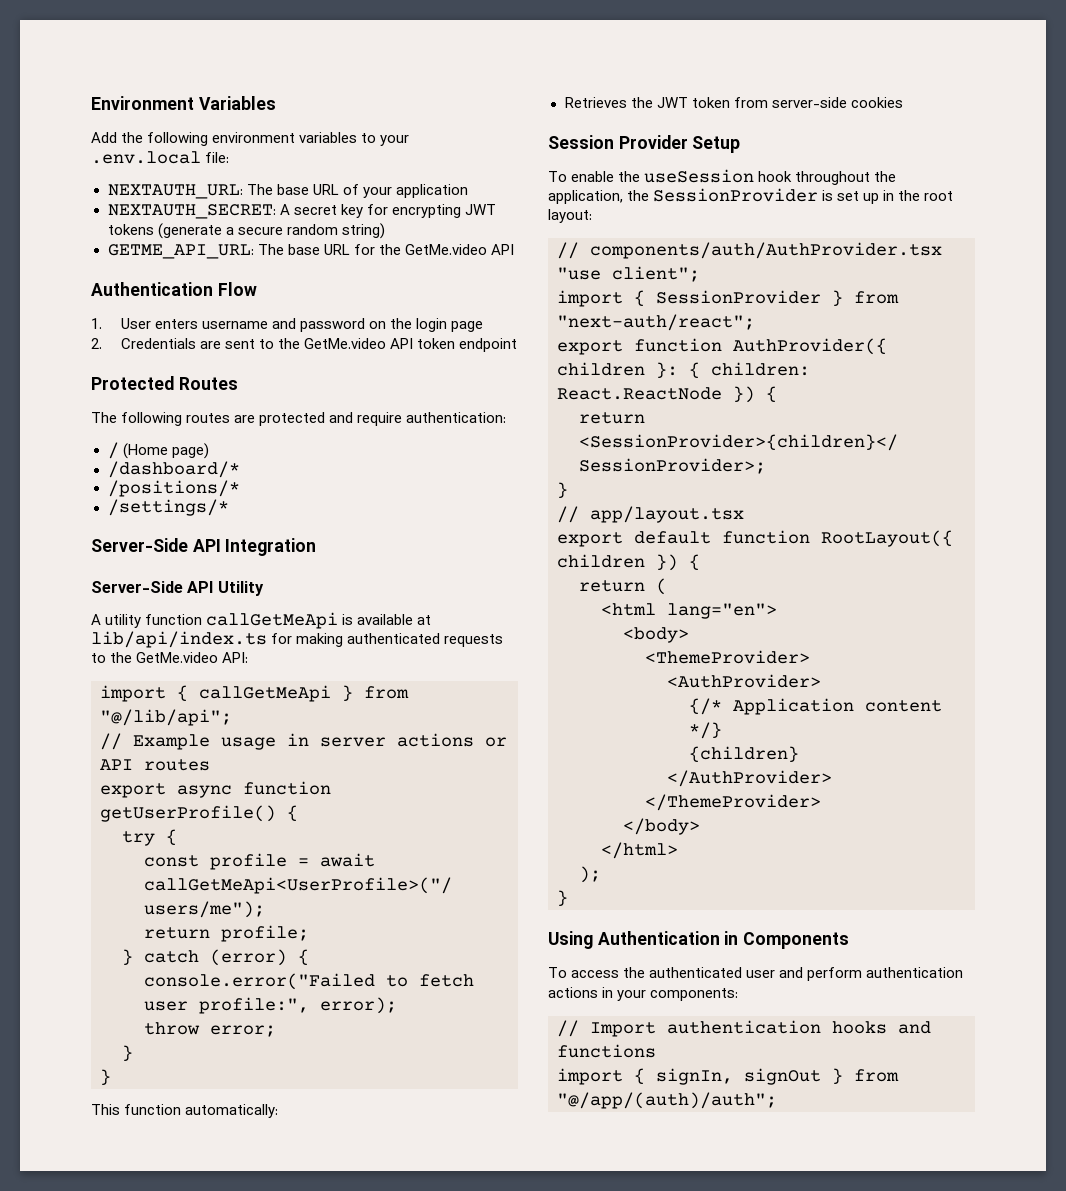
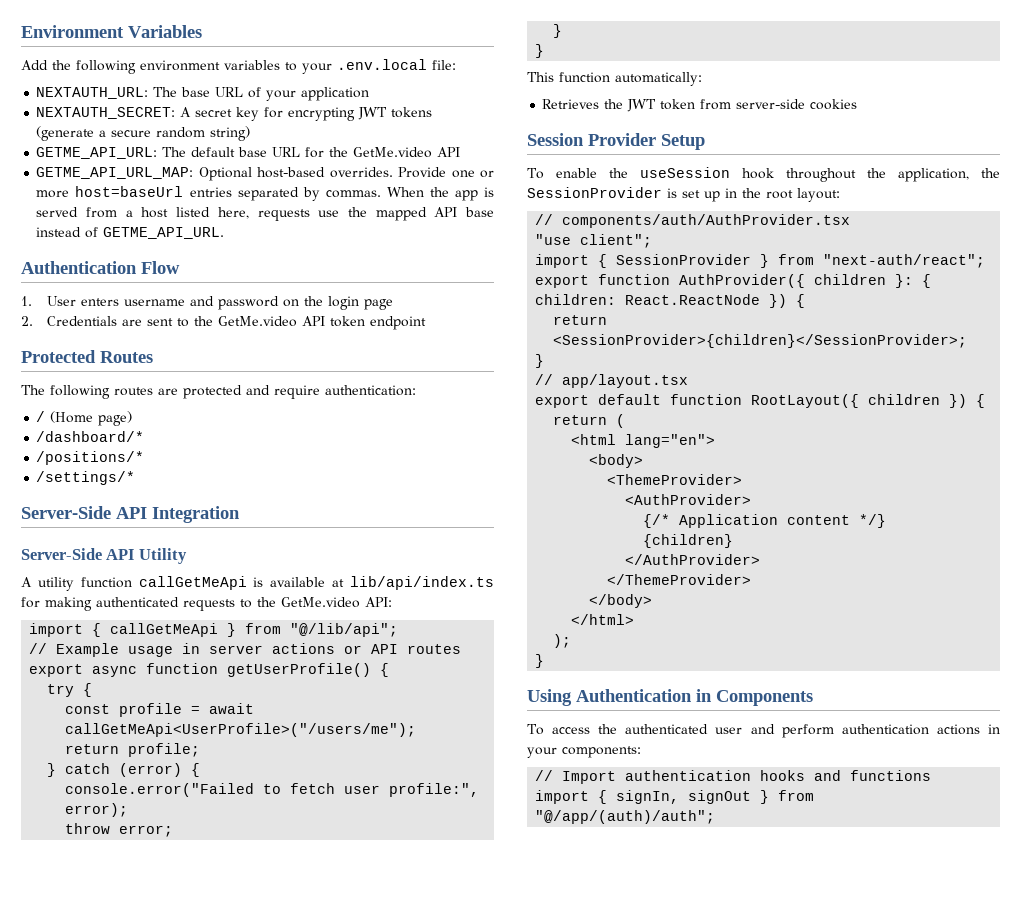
(284, 249) none -> [191,147,236,157] default
(514, 249) none -> [36,167,494,181] [36,186,494,201] [36,207,494,221] [36,227,225,239] // GETME_API_URL_MAP: Optional host-based overrides. Provide one or more host=baseUrl entries separated by commas. When the app is served from a host listed here, requests use the mapped API base instead of GETME_API_URL.

